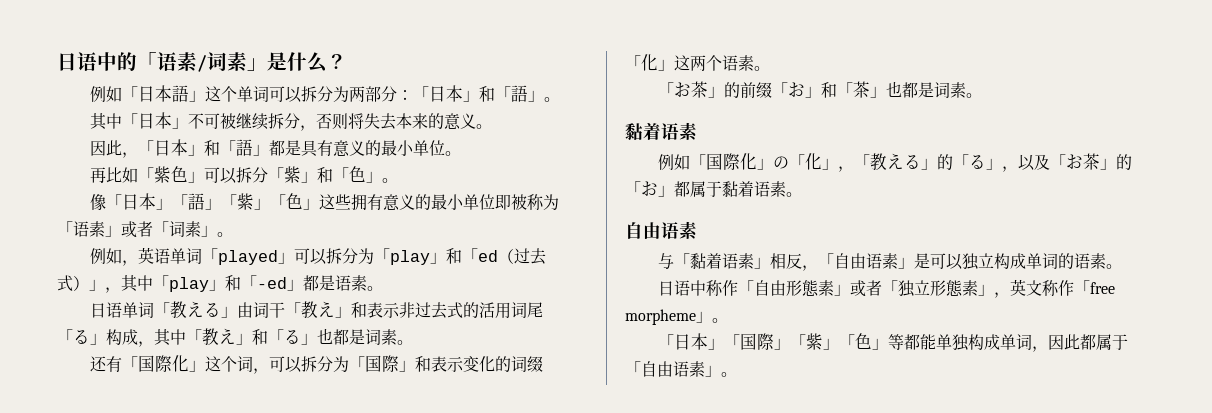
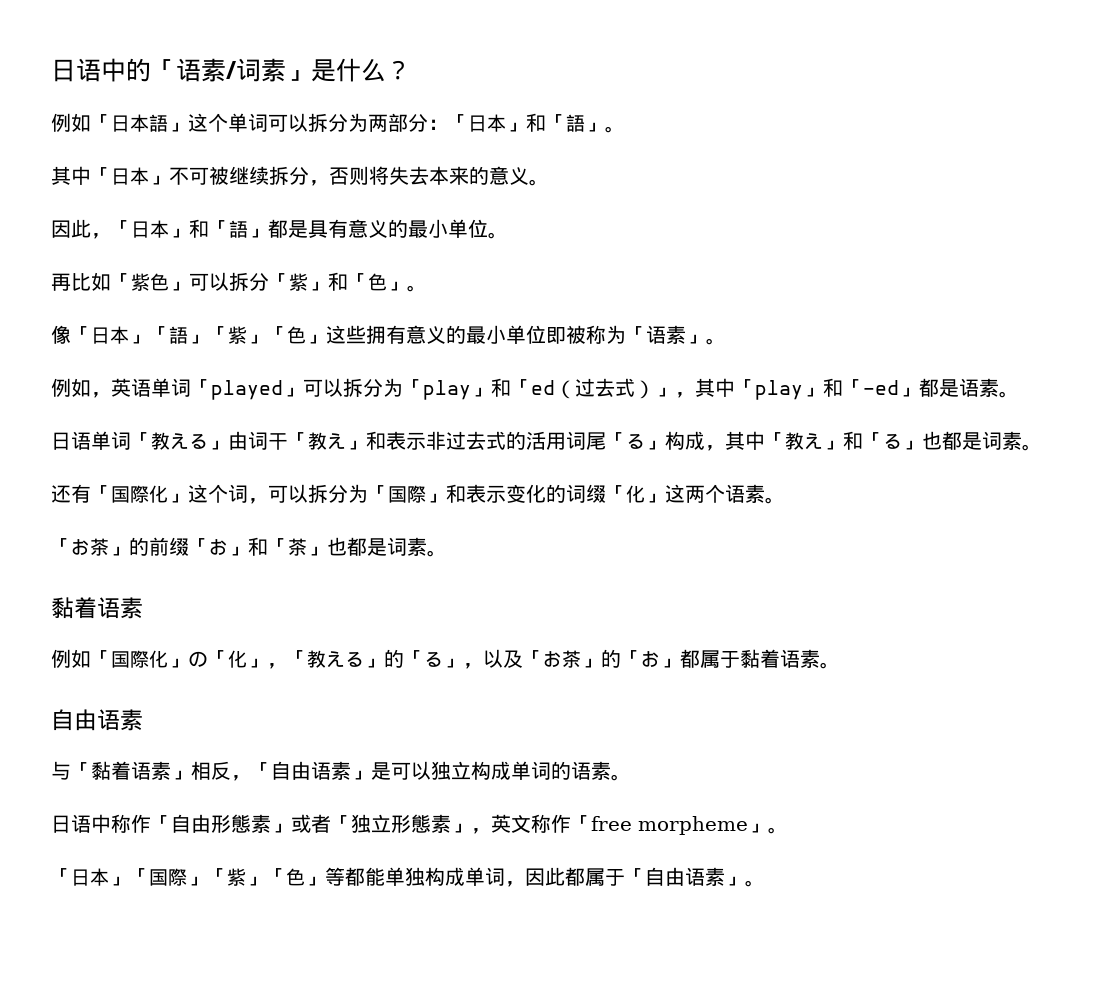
[121,221,217,238] 或者「词素」 -> (706, 339) none

